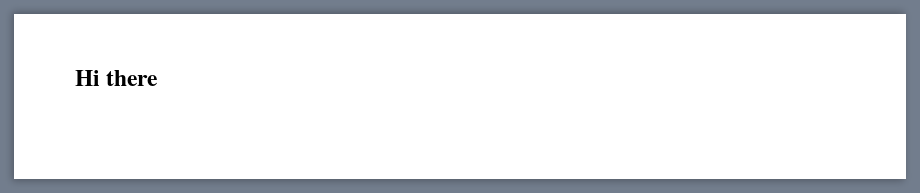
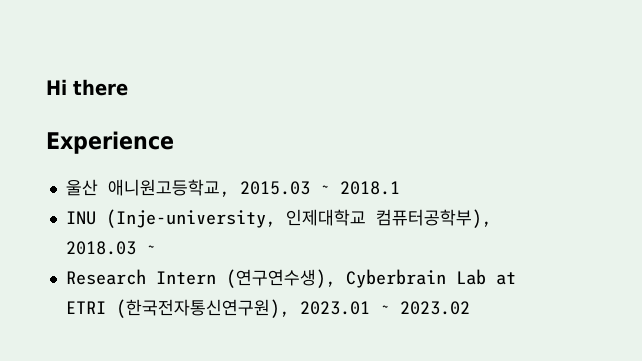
(159, 78) none -> [46,131,174,154] [65,179,400,197] [65,209,492,228] [65,241,156,255] [65,269,516,288] [65,299,470,318] // Experience // 울산 애니원고등학교, 2015.03 ~ 2018.1 // INU (Inje-university, 인제대학교 컴퓨터공학부), 2018.03 ~ // Research Intern (연구연수생), Cyberbrain Lab at ETRI (한국전자통신연구원), 2023.01 ~ 2023.02

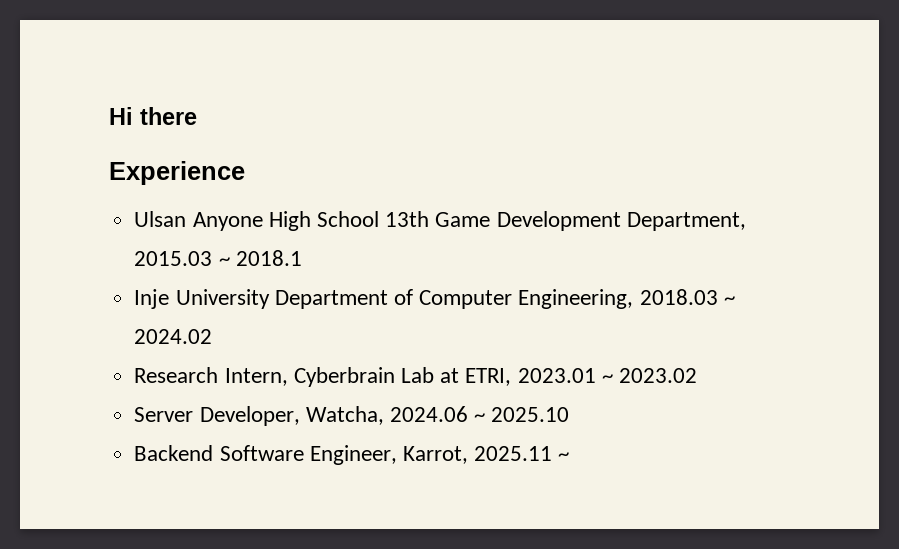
[65,179,400,197] [65,209,492,228] 울산 애니원고등학교, 2015.03 ~ 2018.1 // INU (Inje-university, 인제대학교 컴퓨터공학부), -> [134,211,746,231] [134,250,302,266] [134,289,634,309] Ulsan Anyone High School 13th Game Development Department, 2015.03 ~ 2018.1 // Inje University Department of Computer Engineering,
(156, 249) none -> [134,329,213,344] 2024.02
[155,269,336,288] Intern (연구연수생), -> [224,368,288,386] Intern,
[65,299,290,318] ETRI (한국전자통신연구원), -> [465,368,512,386] ETRI,
(470, 308) none -> [134,406,570,426] [134,445,570,465] // Server Developer, Watcha, 2024.06 ~ 2025.10 // Backend Software Engineer, Karrot, 2025.11 ~

